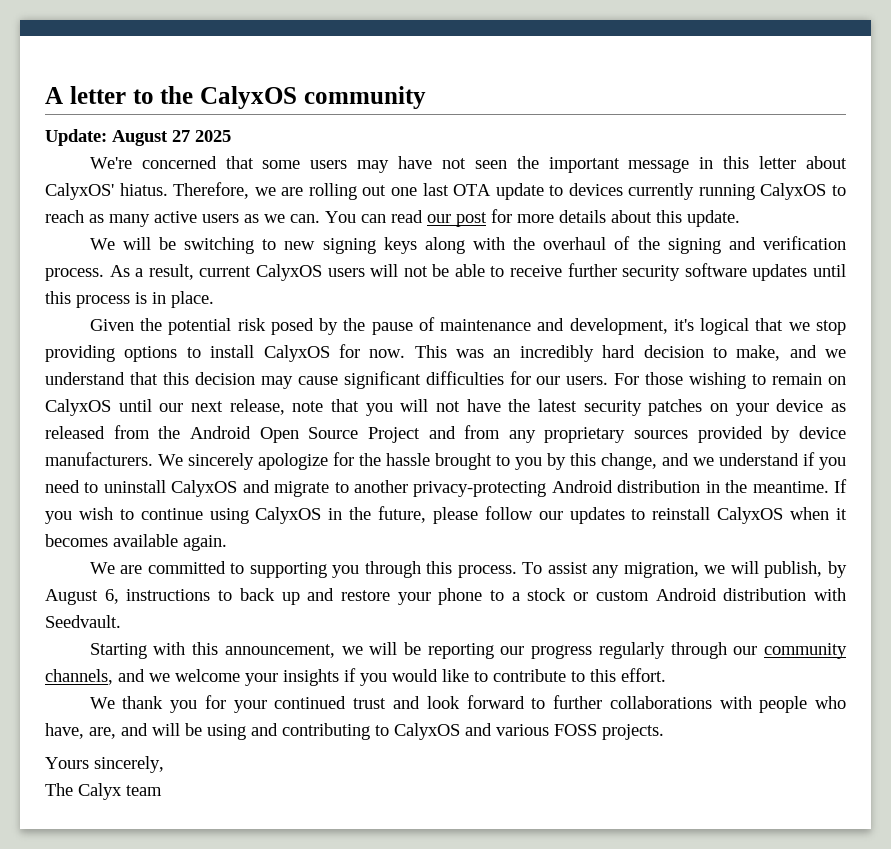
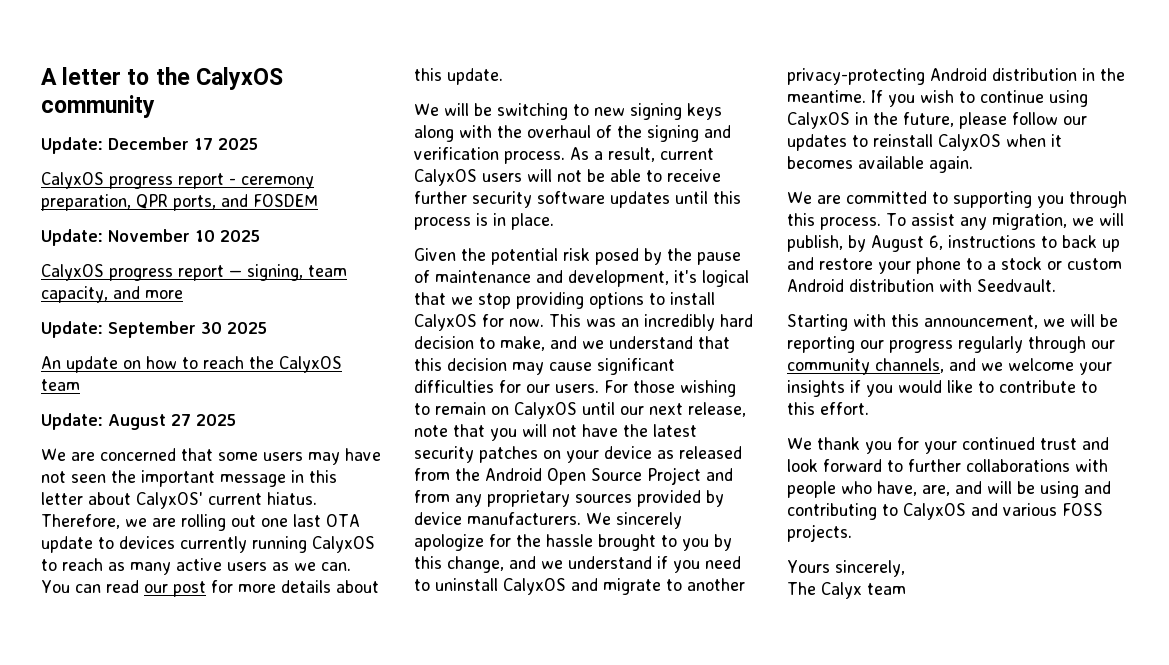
(426, 97) none -> [41,137,258,154] [41,172,314,189] [41,194,318,211] [41,229,260,246] [41,264,347,281] [41,286,183,303] [41,321,267,338] [41,356,342,373] [41,379,80,391] // Update: December 17 2025 // CalyxOS progress report - ceremony preparation, QPR ports, and FOSDEM // Update: November 10 2025 // CalyxOS progress report — signing, team capacity, and more // Update: September 30 2025 // An update on how to reach the CalyxOS team
[89,157,132,169] We're -> [41,448,95,461] We are
(114, 191) none -> [208,493,262,505] current

